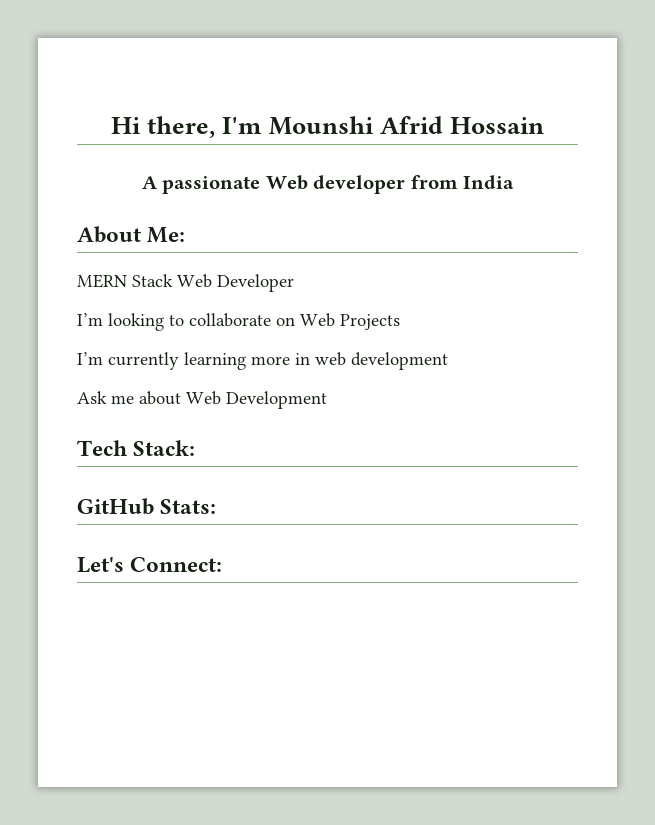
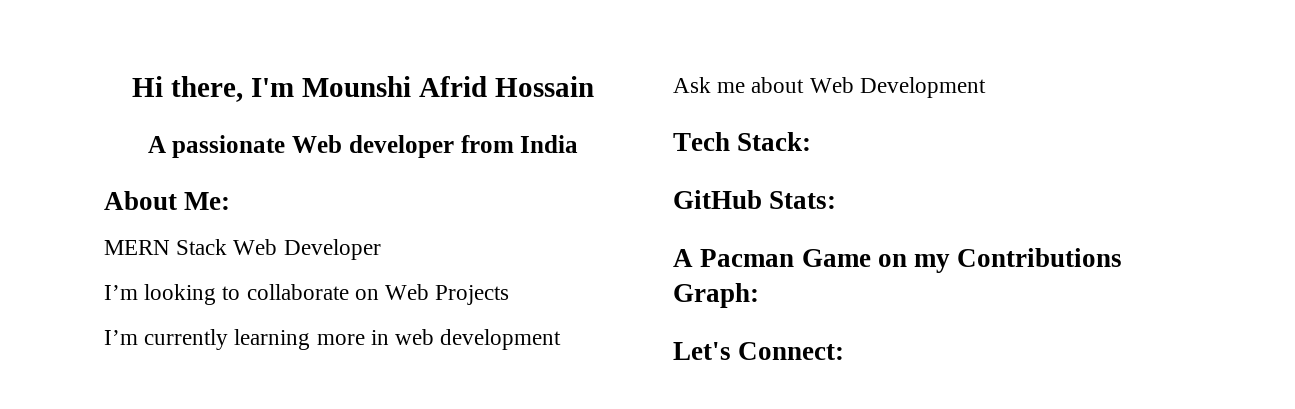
(217, 506) none -> [673,248,1123,273] [673,283,759,308] // A Pacman Game on my Contributions Graph:

